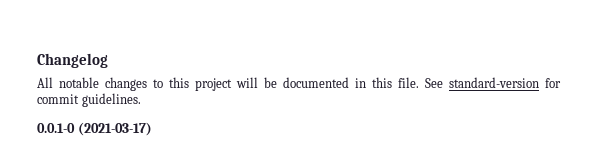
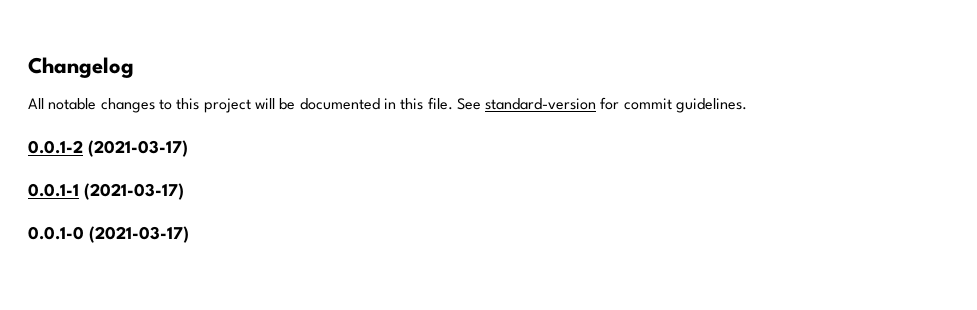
(141, 100) none -> [28,140,188,157] [28,183,184,200] // 0.0.1-2 (2021-03-17) // 0.0.1-1 (2021-03-17)

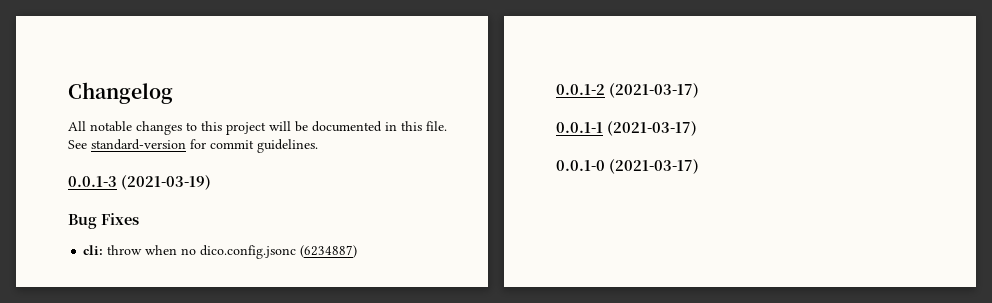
(748, 105) none -> [68,175,211,190] [68,213,139,229] [83,245,358,259] // 0.0.1-3 (2021-03-19) // Bug Fixes // cli: throw when no dico.config.jsonc (6234887)

